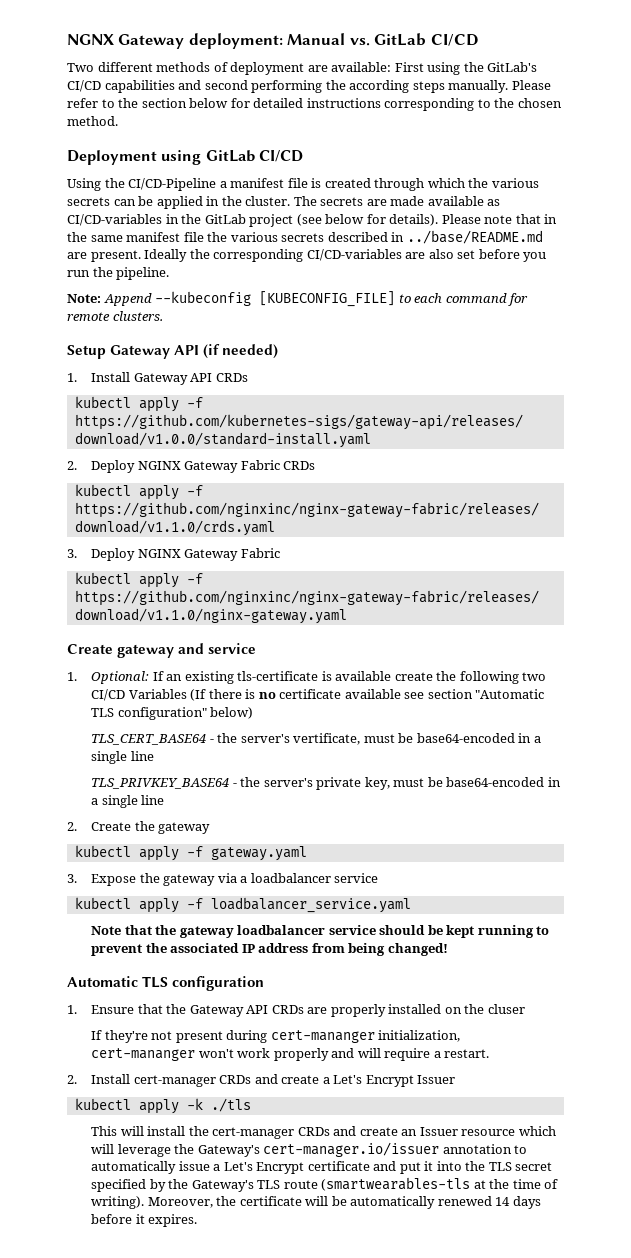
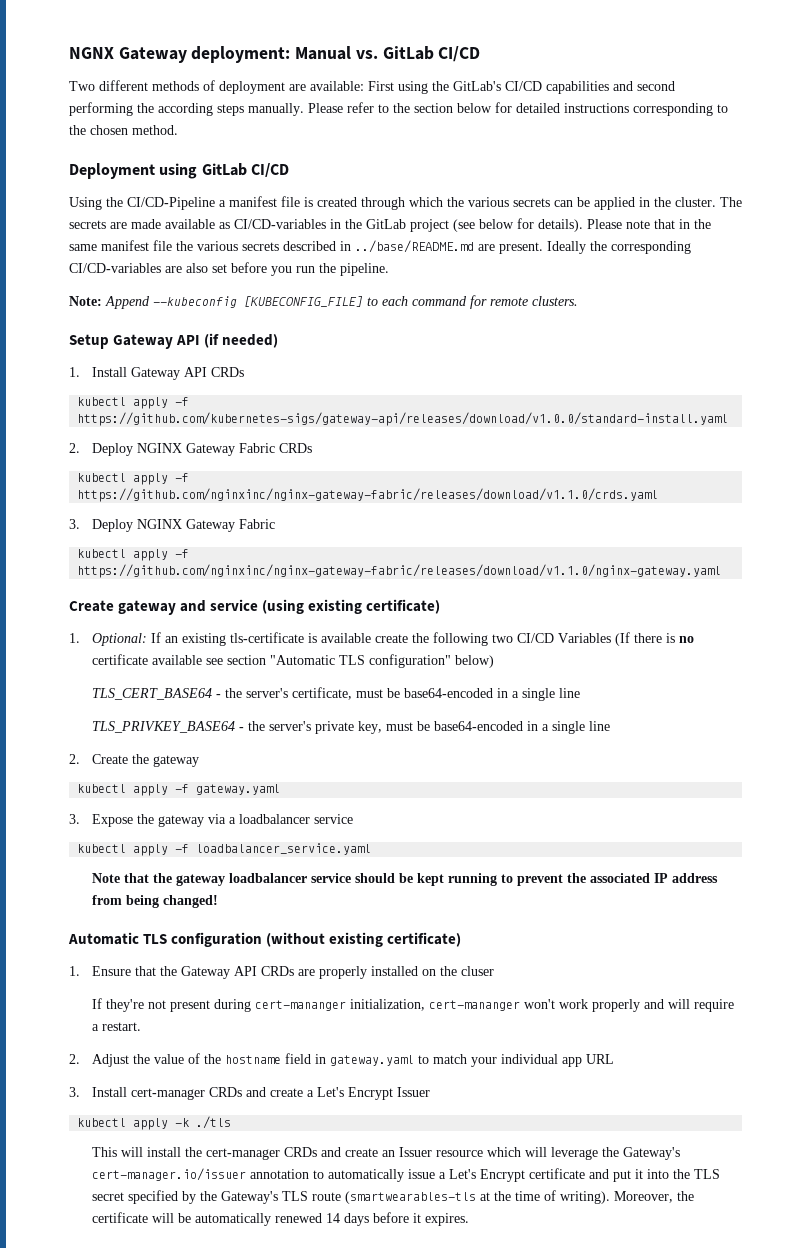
(257, 648) none -> [262,599,441,614] (using existing certificate)
[293,733,361,745] vertificate, -> [292,687,353,700] certificate,
(265, 983) none -> [266,932,462,947] (without existing certificate)
(77, 1079) none -> [92,1053,615,1067] [69,1087,80,1097] Adjust the value of the hostname field in gateway.yaml to match your individual app URL // 3.

